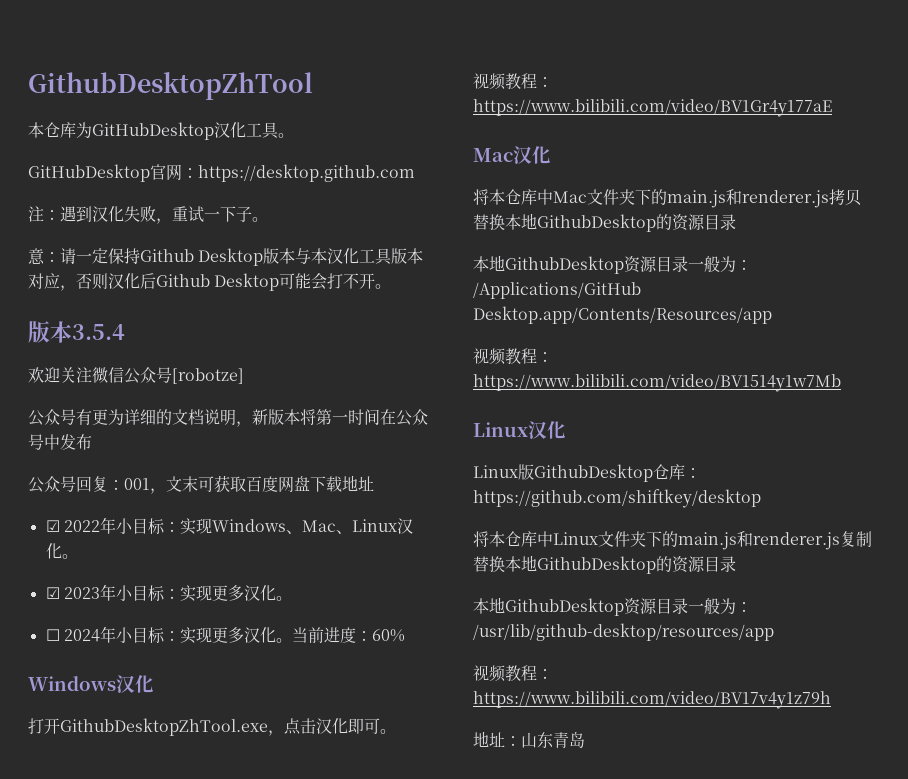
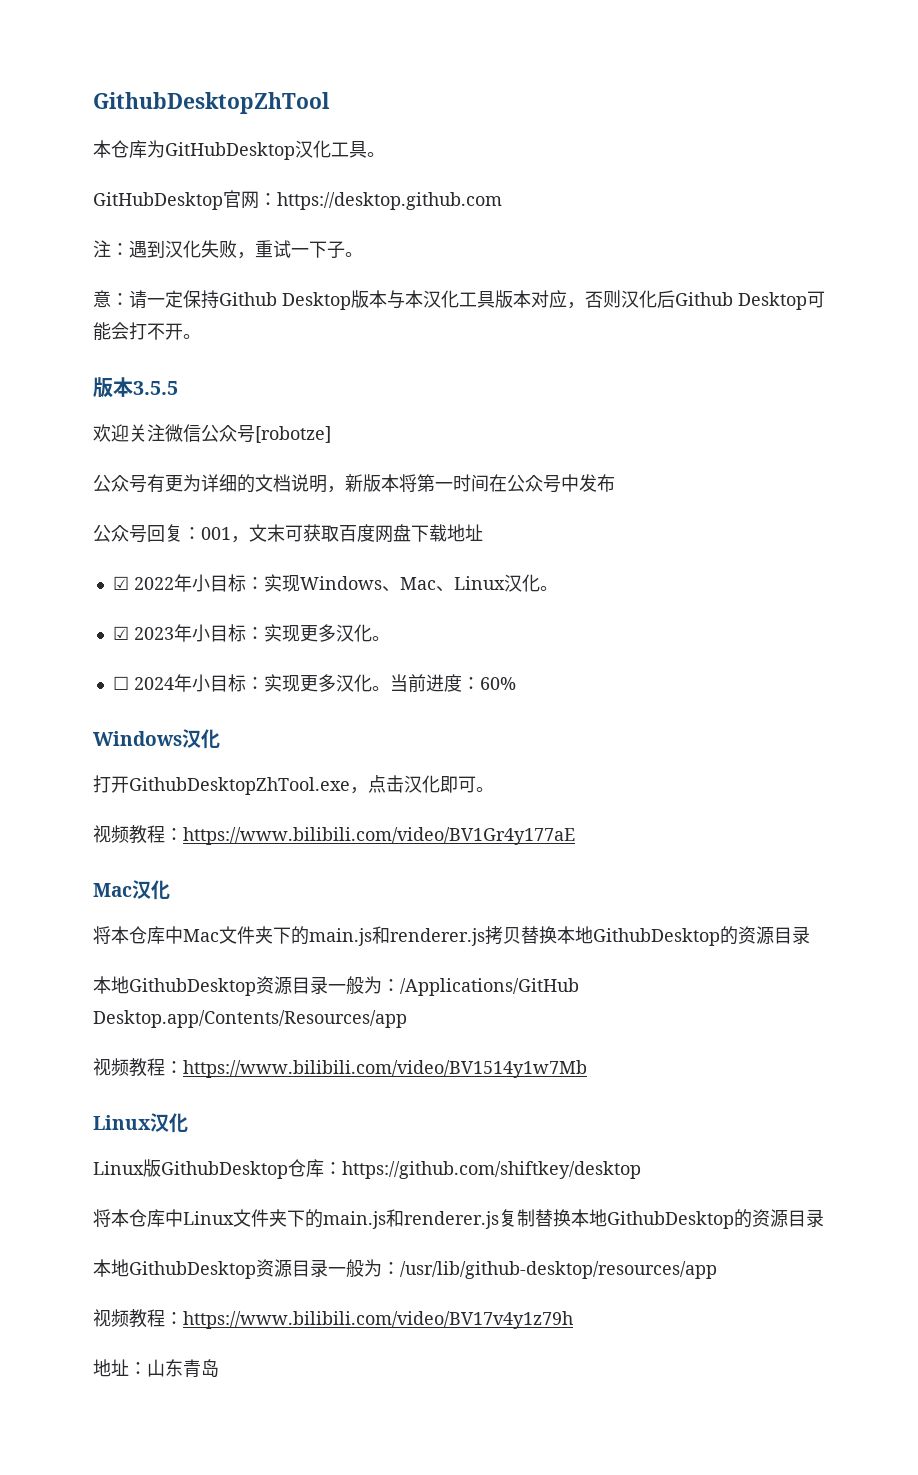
[72,324,125,340] 3.5.4 -> [133,381,178,395] 3.5.5

